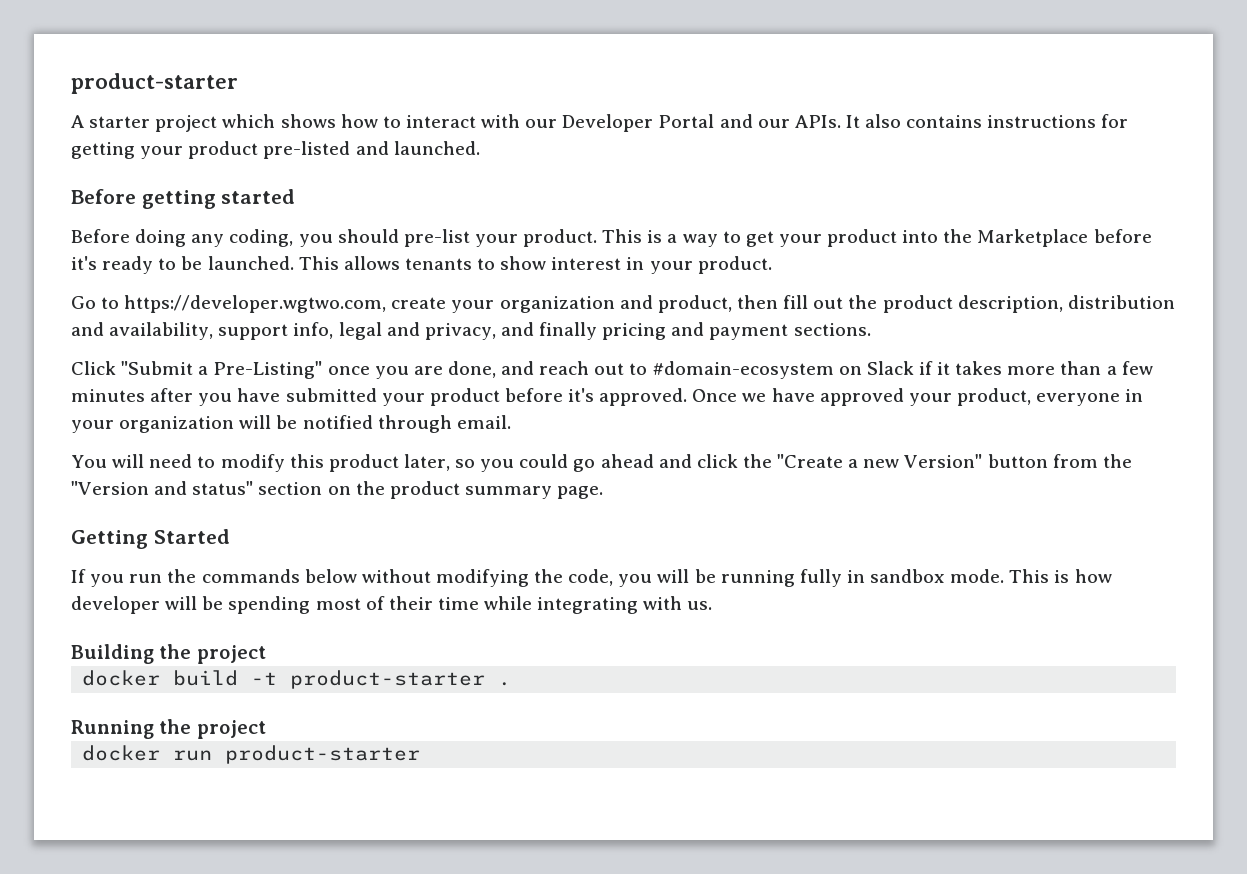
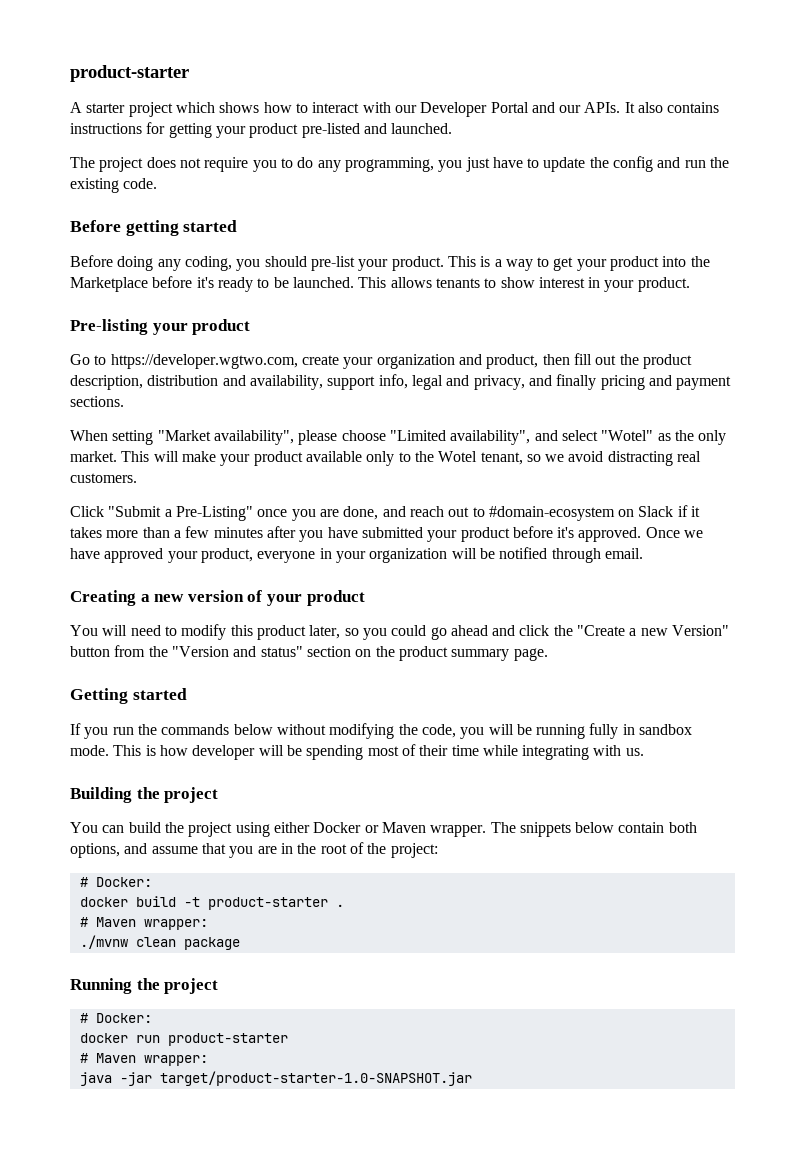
(480, 148) none -> [70,156,730,172] [70,178,158,193] // The project does not require you to do any programming, you just have to update the config and run the existing code.
(772, 265) none -> [70,319,251,335] // Pre-listing your product
(871, 329) none -> [70,430,727,445] [70,451,702,466] [70,473,137,483] // When setting "Market availability", please choose "Limited availability", and select "Wotel" as the only market. This will make your product available only to the Wotel tenant, so we avoid distracting real customers.
(511, 422) none -> [70,590,365,606] // Creating a new version of your product
[153,529,230,544] Started -> [132,688,187,700] started
(266, 654) none -> [70,822,697,837] [70,842,438,858] [79,877,152,887] // You can build the project using either Docker or Maven wrapper. The snippets below contain both options, and assume that you are in the root of the project: // # Docker:
(512, 684) none -> [79,917,208,930] [79,935,240,950] // # Maven wrapper: // ./mvnw clean package
(266, 729) none -> [79,1013,152,1023] // # Docker:
(421, 754) none -> [79,1053,208,1066] [79,1071,472,1086] // # Maven wrapper: // java -jar target/product-starter-1.0-SNAPSHOT.jar

